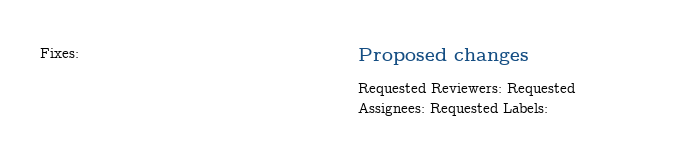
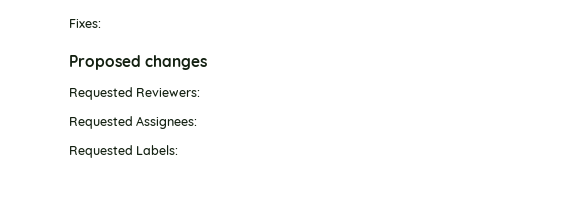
(502, 88) none -> (201, 92) //
(425, 109) none -> (198, 122) //

